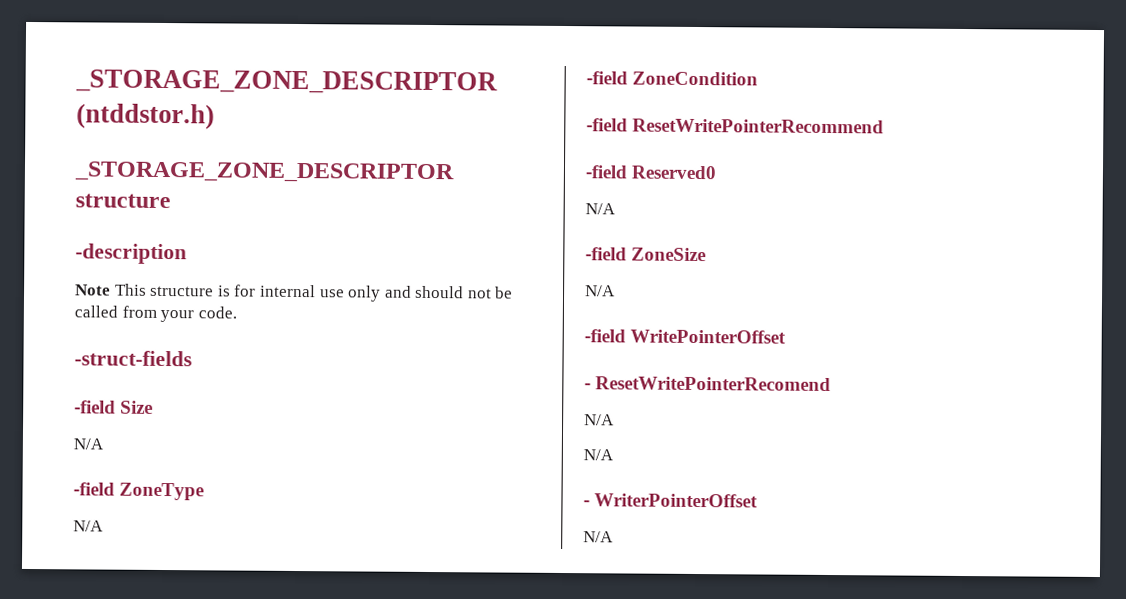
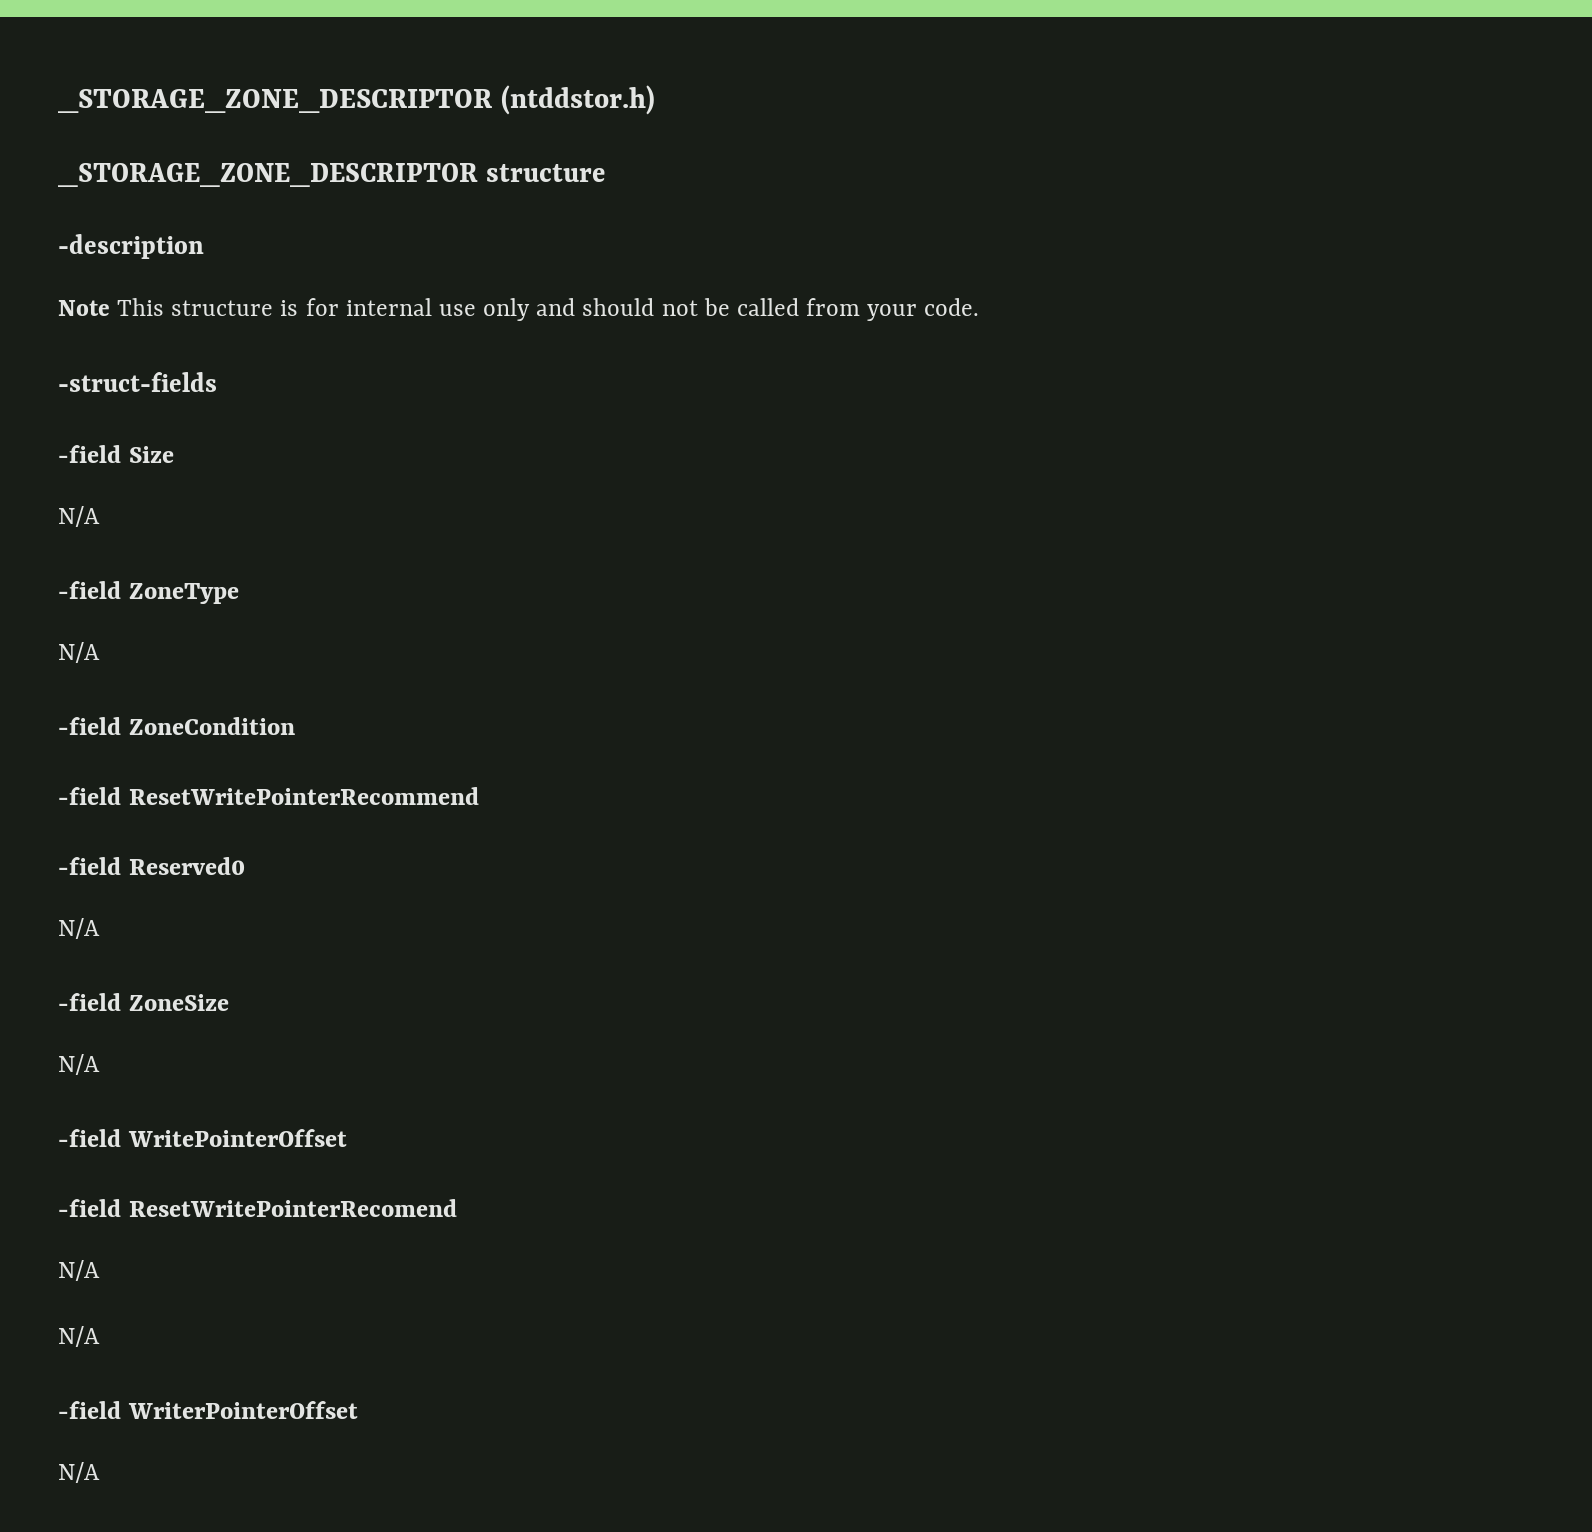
[584,383,591,390] - -> [58,1199,121,1217] -field
[583,500,590,507] - -> [58,1401,121,1419] -field

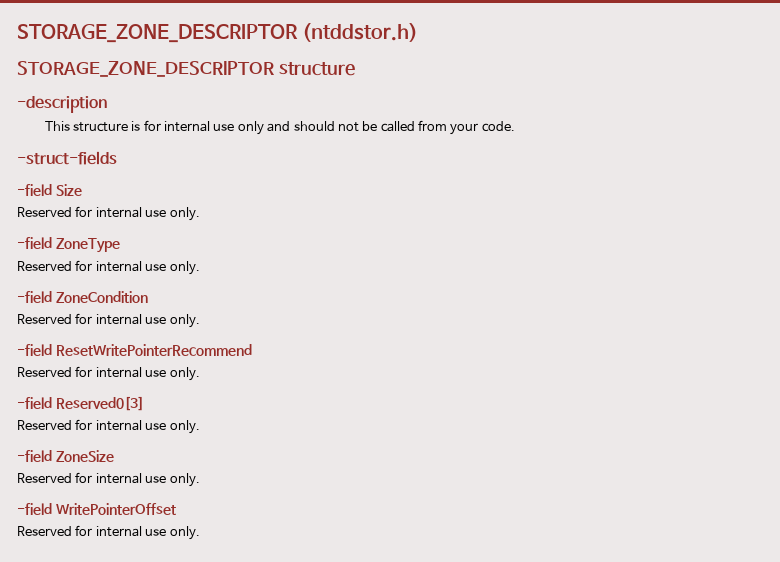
[58,89,492,113] _STORAGE_ZONE_DESCRIPTOR -> [17,24,298,43] STORAGE_ZONE_DESCRIPTOR
[58,163,478,187] _STORAGE_ZONE_DESCRIPTOR -> [17,61,275,77] STORAGE_ZONE_DESCRIPTOR
[58,300,110,316] Note -> (107, 104) none
[58,506,100,527] [58,581,239,604] [58,642,100,663] [58,717,295,735] [58,787,479,805] [58,857,245,875] [58,918,100,939] [58,993,229,1011] [58,1054,100,1075] [58,1129,347,1147] [58,1199,457,1217] [58,1260,100,1281] [58,1326,100,1347] [58,1401,358,1419] [58,1462,100,1483] N/A // -field ZoneType // N/A // -field ZoneCondition // -field ResetWritePointerRecommend // -field Reserved0 // N/A // -field ZoneSize // N/A // -field WritePointerOffset // -field ResetWritePointerRecomend // N/A // N/A // -field WriterPointerOffset // N/A -> [17,206,200,221] [17,237,120,253] [17,260,200,275] [17,291,148,303] [17,313,200,328] [17,344,252,356] [17,366,200,381] [17,396,144,411] [17,419,200,434] [17,450,114,462] [17,472,200,487] [17,503,176,515] [17,525,200,540] Reserved for internal use only. // -field ZoneType // Reserved for internal use only. // -field ZoneCondition // Reserved for internal use only. // -field ResetWritePointerRecommend // Reserved for internal use only. // -field Reserved0[3] // Reserved for internal use only. // -field ZoneSize // Reserved for internal use only. // -field WritePointerOffset // Reserved for internal use only.

